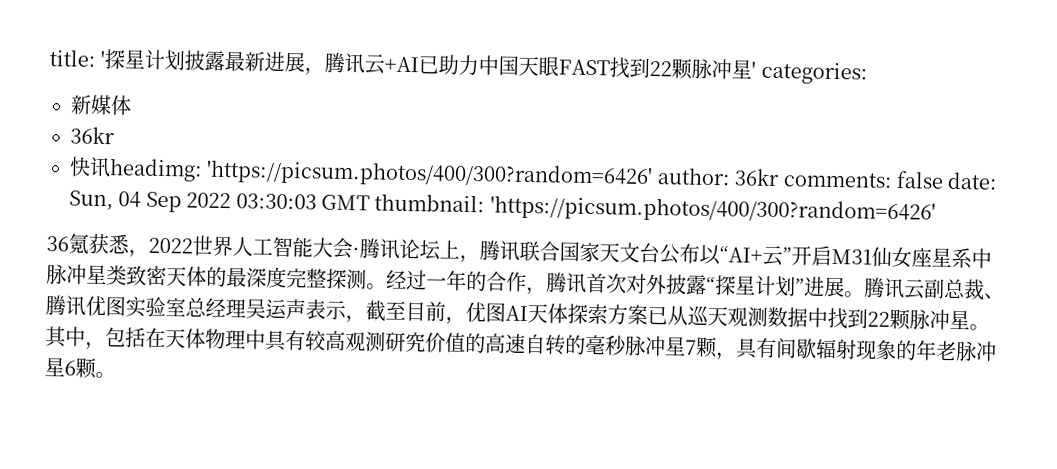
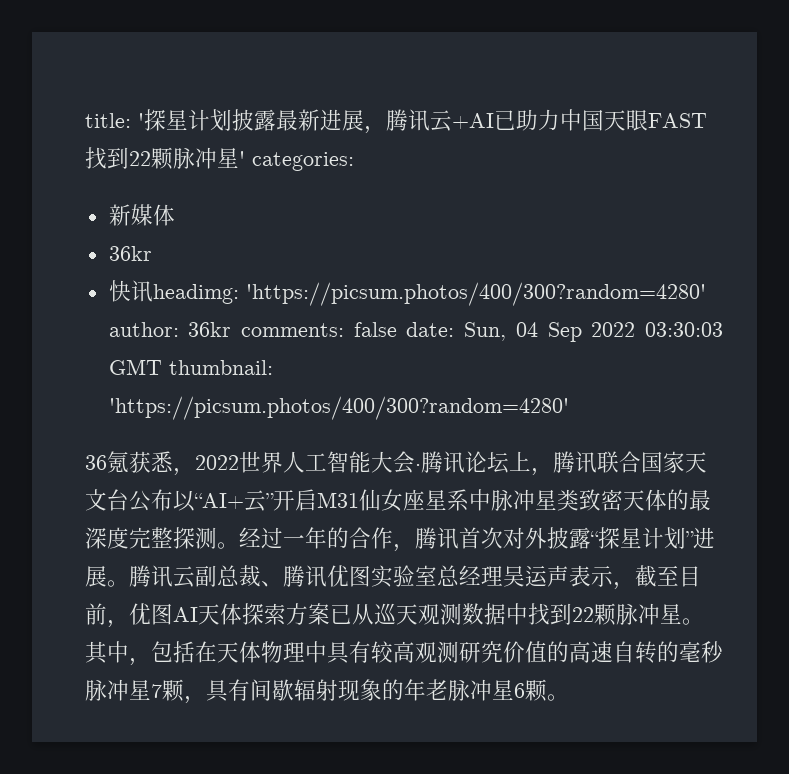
[206,159,654,190] 'https://picsum.photos/400/300?random=6426' -> [245,282,706,306] 'https://picsum.photos/400/300?random=4280'
[489,195,936,225] 'https://picsum.photos/400/300?random=6426' -> [108,396,569,420] 'https://picsum.photos/400/300?random=4280'

